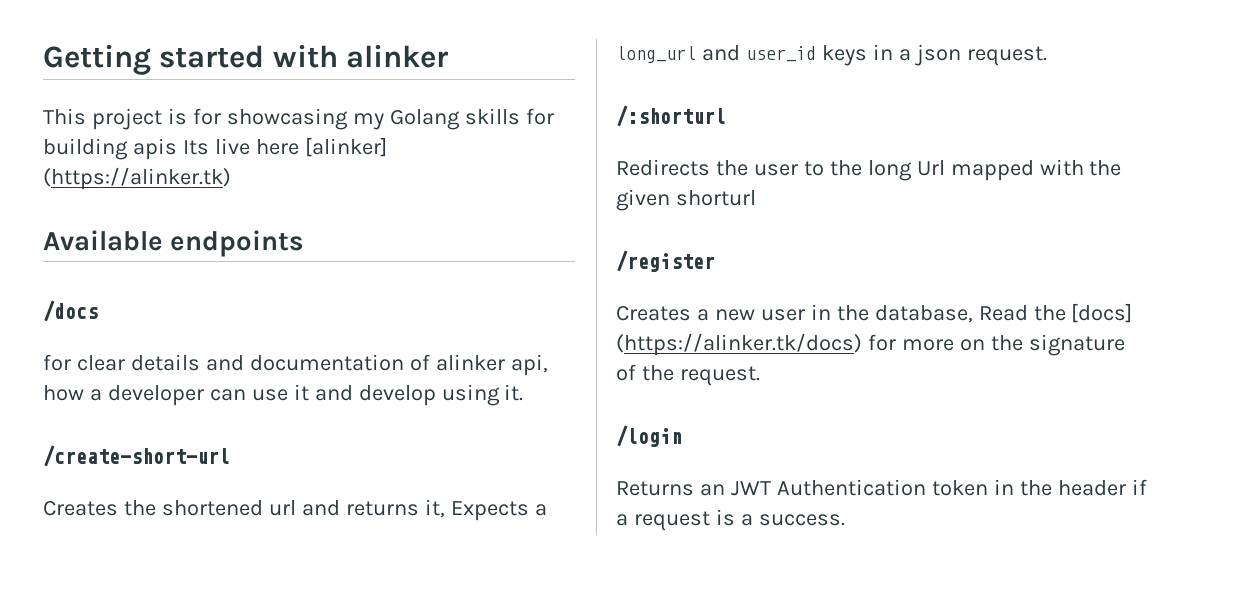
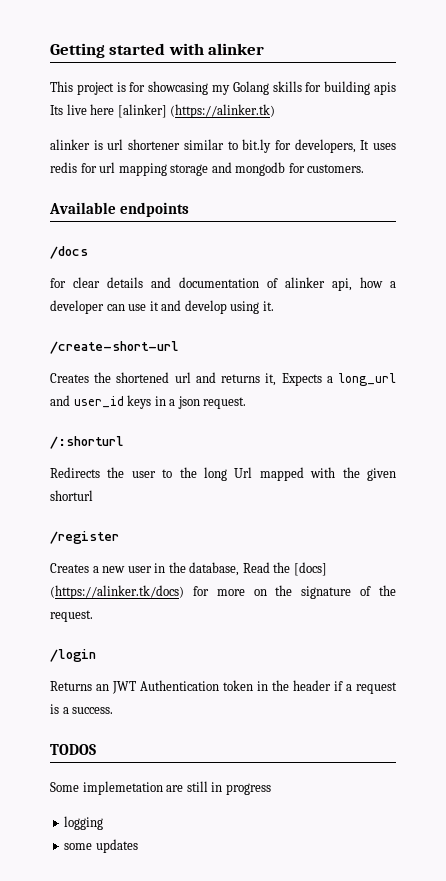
(231, 178) none -> [50,139,396,153] [50,162,365,176] // alinker is url shortener similar to bit.ly for developers, It uses redis for url mapping storage and mongodb for customers.
(845, 520) none -> [50,744,96,755] [50,781,271,795] [64,816,104,830] [64,839,138,853] // TODOS // Some implemetation are still in progress // logging // some updates

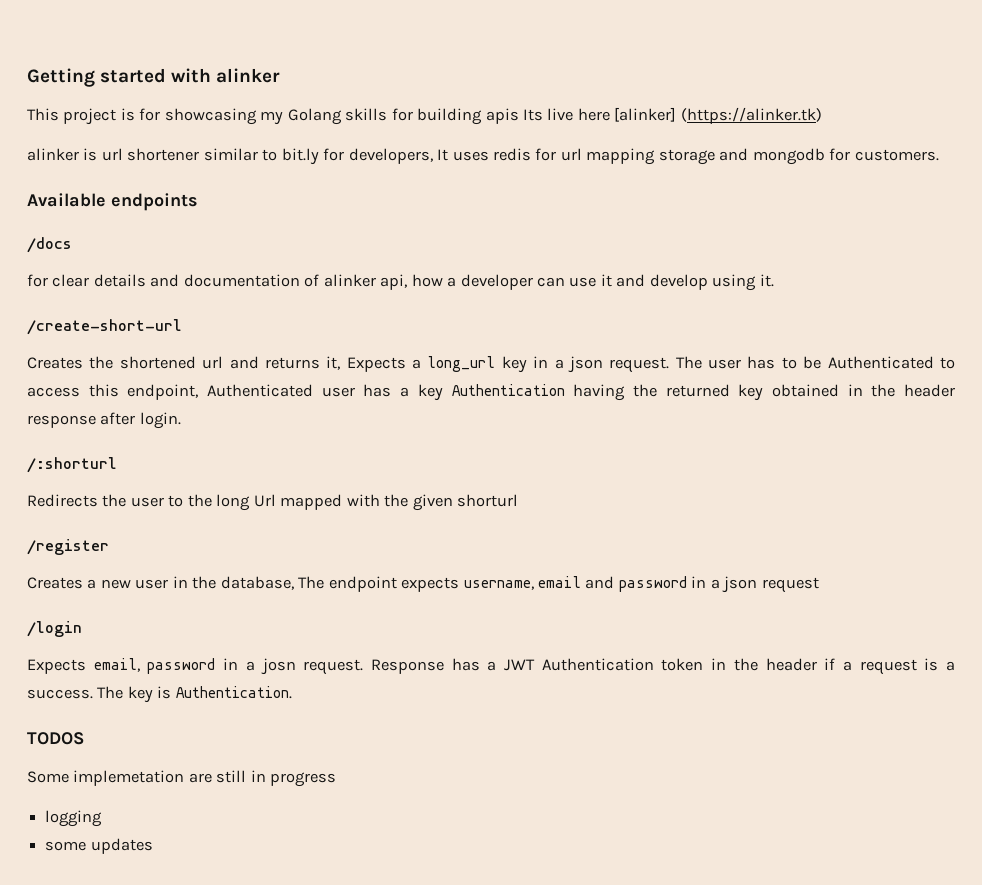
[50,395,152,409] and user_id keys -> [501,356,527,373] key
(247, 403) none -> [675,356,956,369] [27,384,955,401] [27,412,181,429] The user has to be Authenticated to access this endpoint, Authenticated user has a key Authentication having the returned key obtained in the header response after login.
[242,562,327,576] [50,585,396,599] [50,610,93,622] [50,649,96,662] [50,681,109,691] Read the [docs] (https://alinker.tk/docs) for more on the signature of the request. // /login // Returns an -> [298,576,819,593] [27,621,82,637] [27,658,497,675] The endpoint expects username, email and password in a json request // /login // Expects email, password in a josn request. Response has a
(114, 710) none -> [97,686,292,703] The key is Authentication.

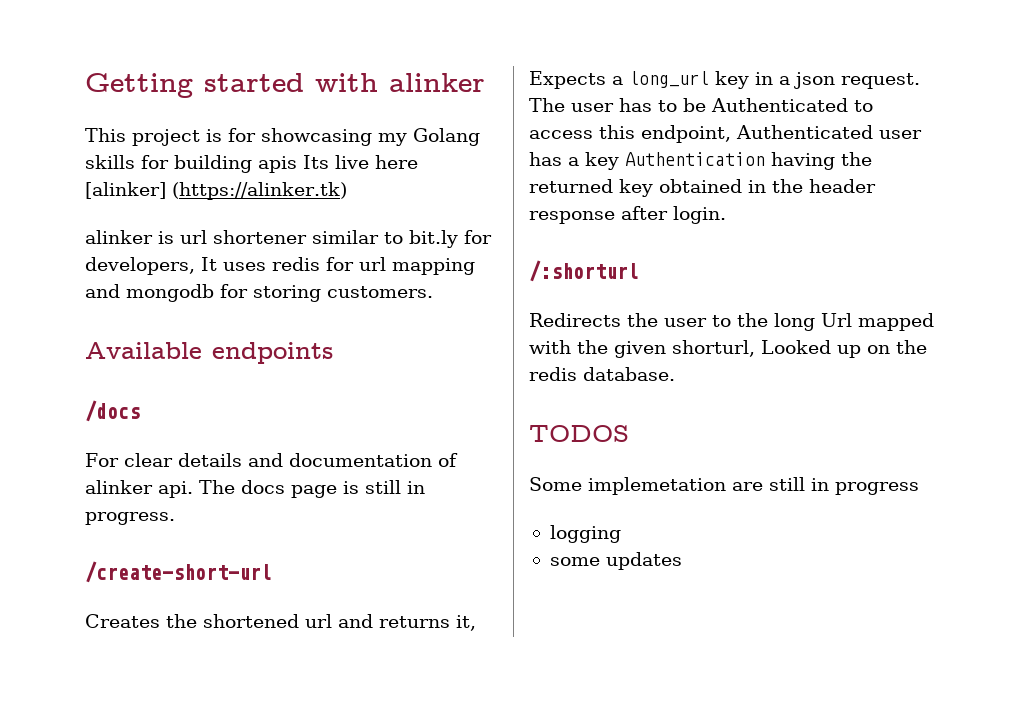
[658,149,715,165] storage -> (475, 266) none
(851, 154) none -> [253,285,321,302] storing
[27,274,48,287] for -> [85,453,119,467] For
[380,274,774,291] api, how a developer can use it and develop using it. -> [158,480,425,498] [85,512,175,525] api. The docs page is still in progress.
[457,494,519,507] [27,539,109,555] [27,576,819,593] [27,621,82,637] [27,658,956,675] [27,686,292,703] shorturl // /register // Creates a new user in the database, The endpoint expects username, email and password in a json request // /login // Expects email, password in a josn request. Response has a JWT Authentication token in the header if a request is a success. The key is Authentication. -> [672,340,927,358] [529,367,675,381] shorturl, Looked up on the redis database.

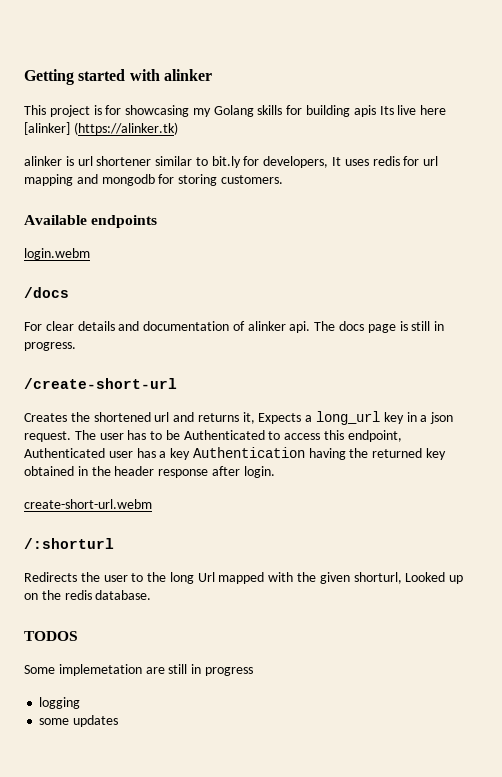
(333, 353) none -> [24,248,90,260] // login.webm
(726, 215) none -> [24,499,152,509] // create-short-url.webm

